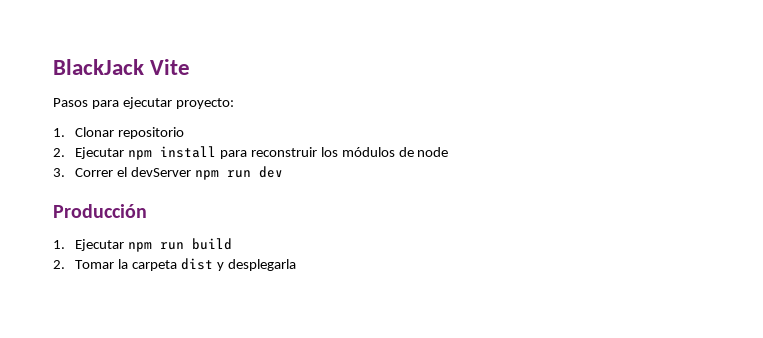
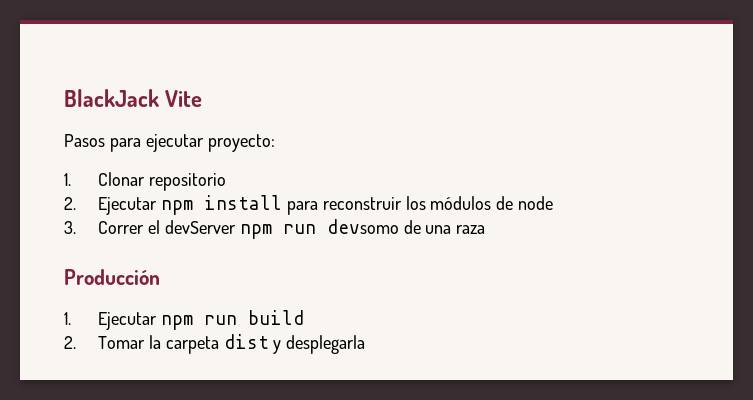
[258,166,283,178] dev -> [326,219,486,234] devsomo de una raza

